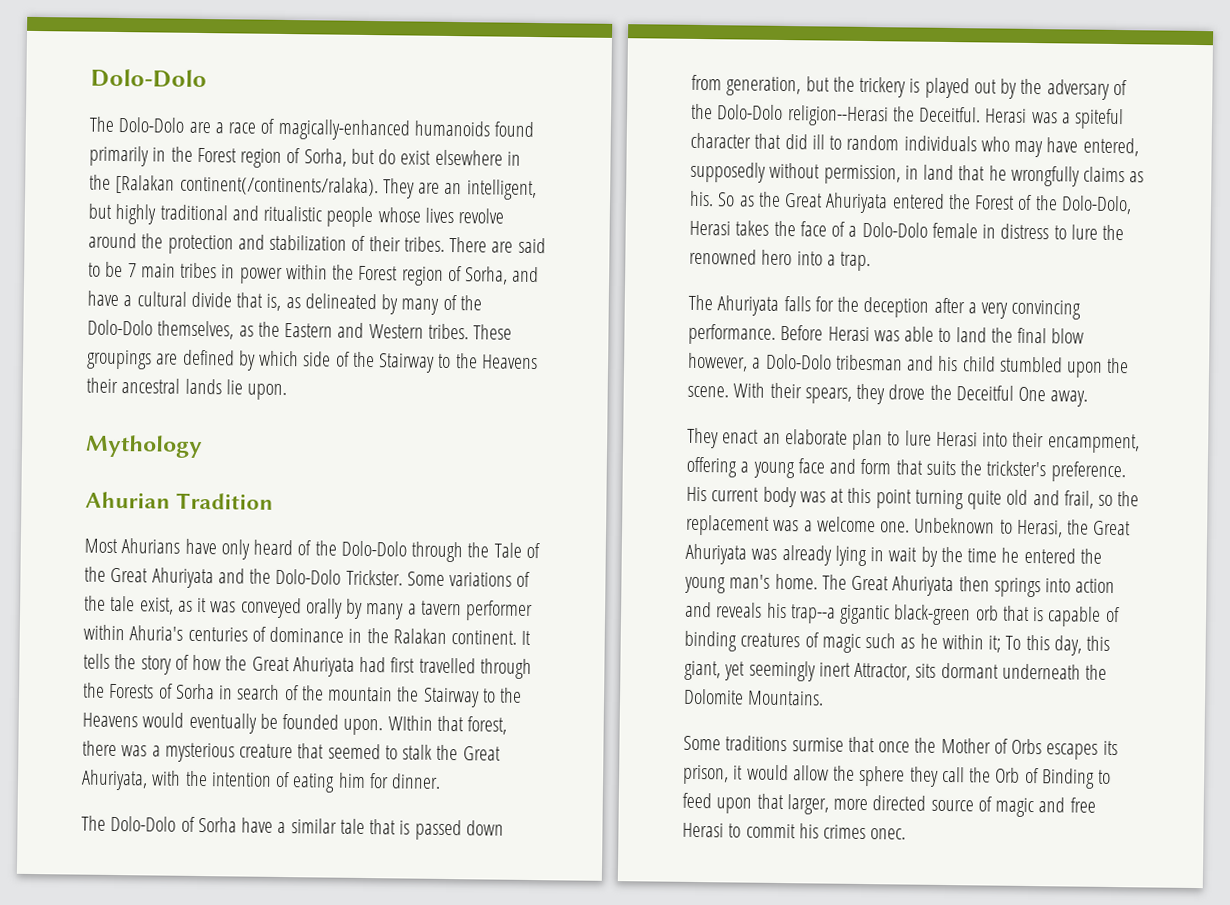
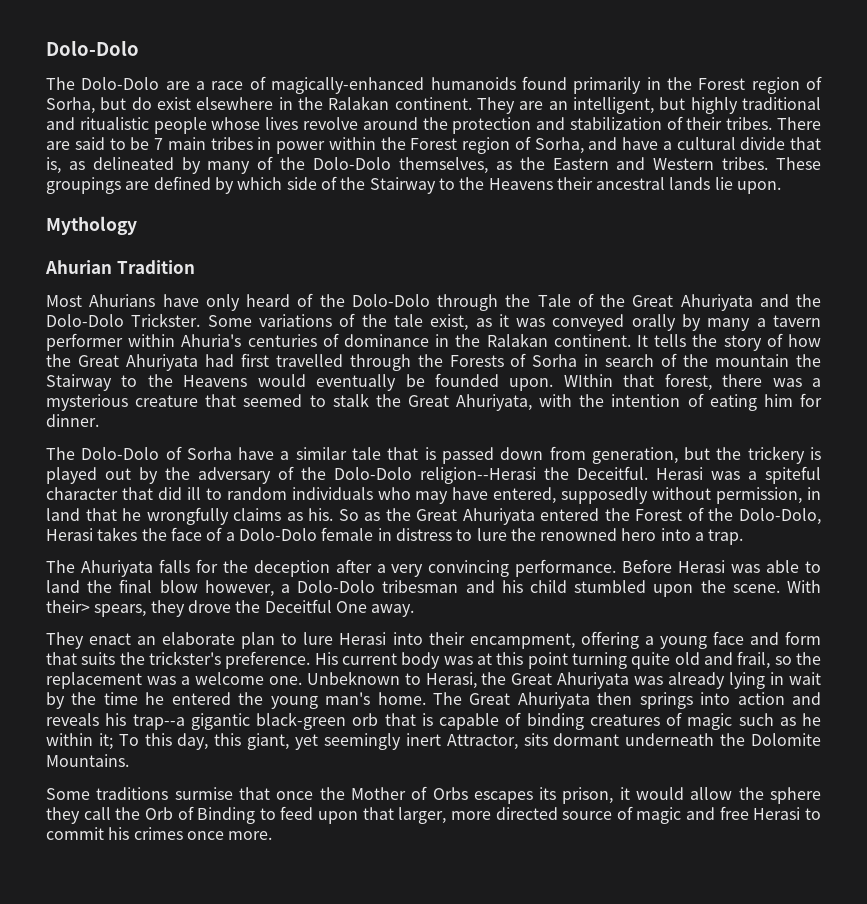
[115,174,379,197] [Ralakan continent(/continents/ralaka). -> [328,96,472,110] Ralakan continent.
[769,382,802,399] their -> [46,600,90,613] their>
[870,828,907,840] onec. -> [186,831,273,840] once more.

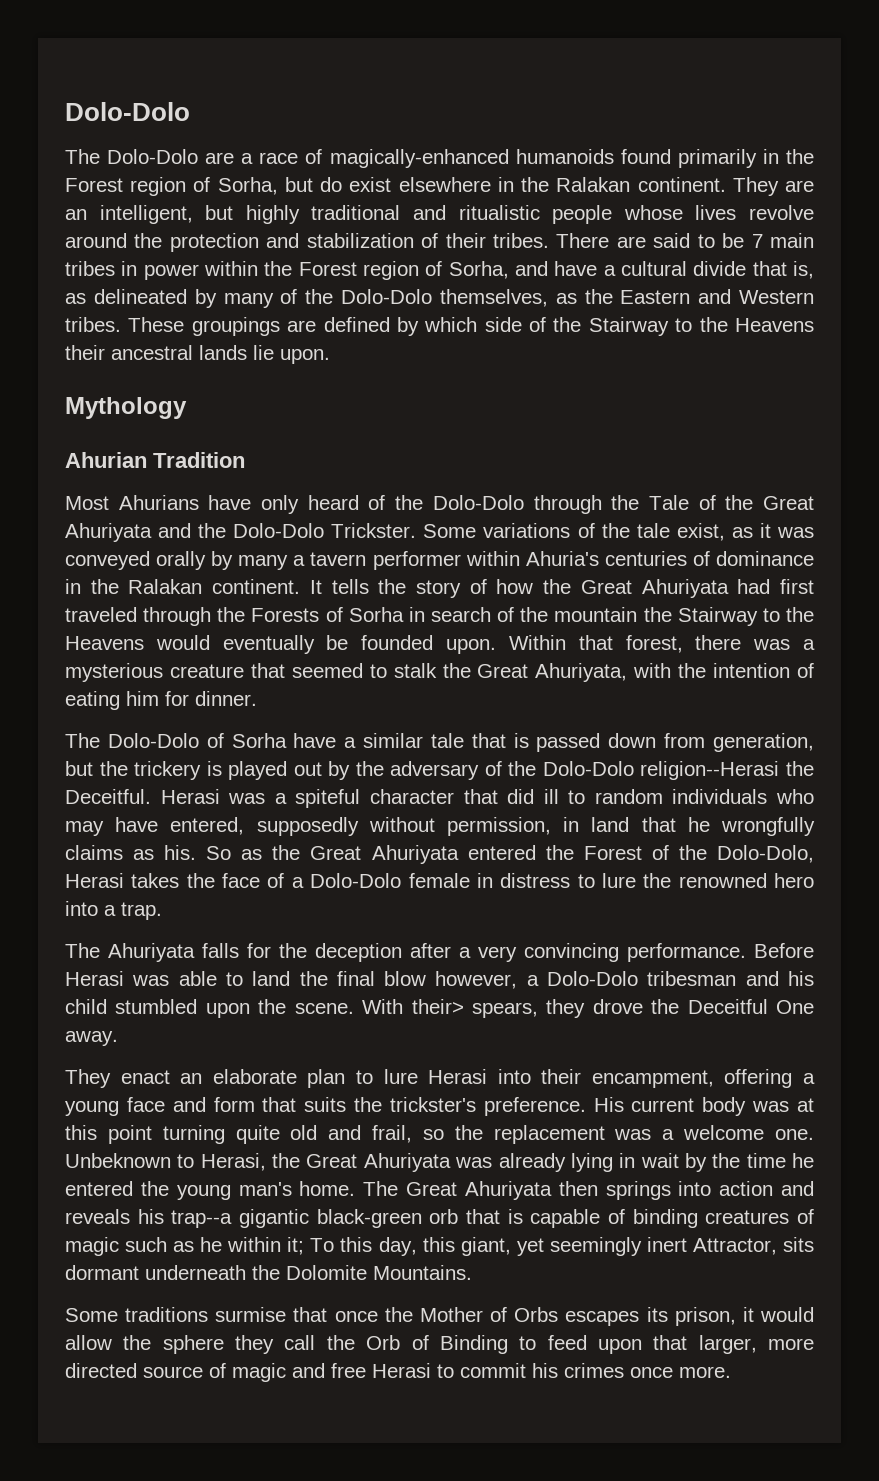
[275,354,343,367] travelled -> [65,607,137,622] traveled
[563,374,613,387] WIthin -> [508,635,566,650] Within

